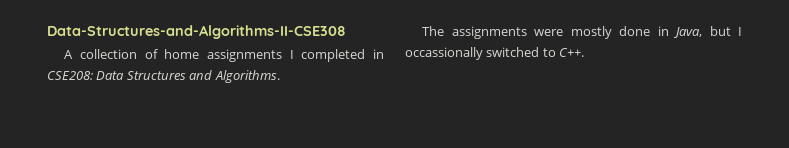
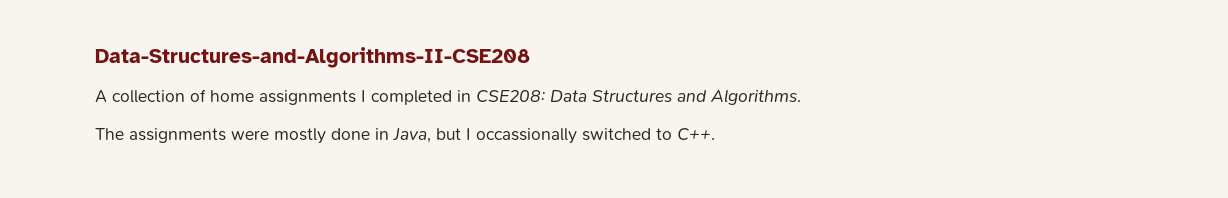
[47,25,346,39] Data-Structures-and-Algorithms-II-CSE308 -> [95,47,530,68] Data-Structures-and-Algorithms-II-CSE208

